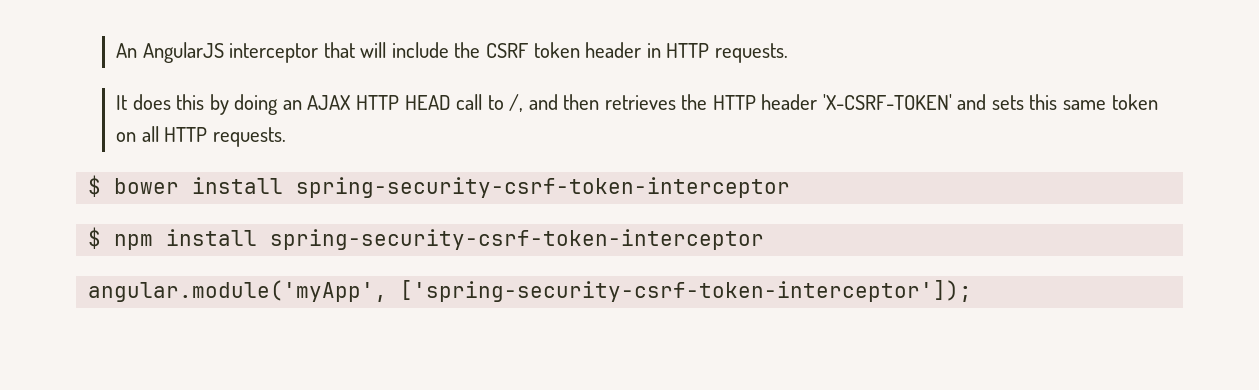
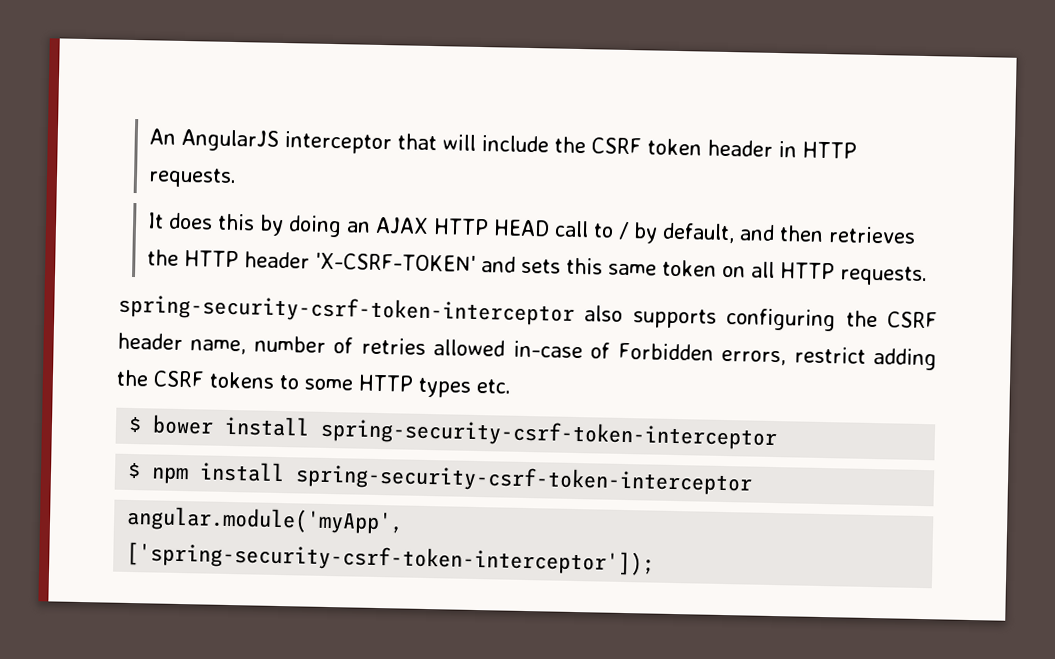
[509,94,524,112] /, -> [618,221,736,244] / by default,
(286, 137) none -> [118,293,938,332] [117,332,937,371] [116,369,511,398] // spring-security-csrf-token-interceptor also supports configuring the CSRF header name, number of retries allowed in-case of Forbidden errors, restrict adding the CSRF tokens to some HTTP types etc.

